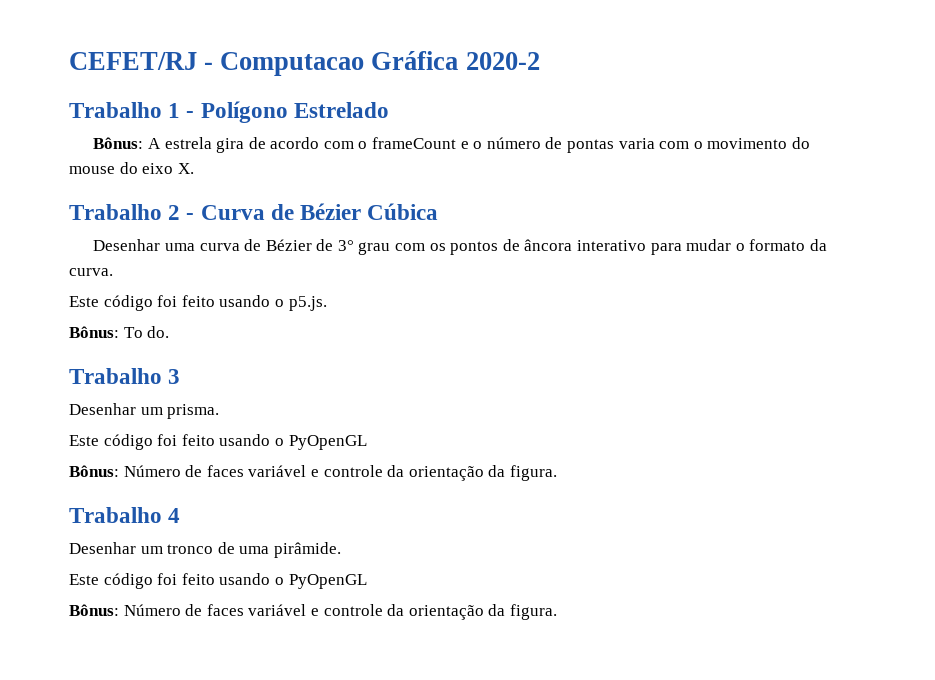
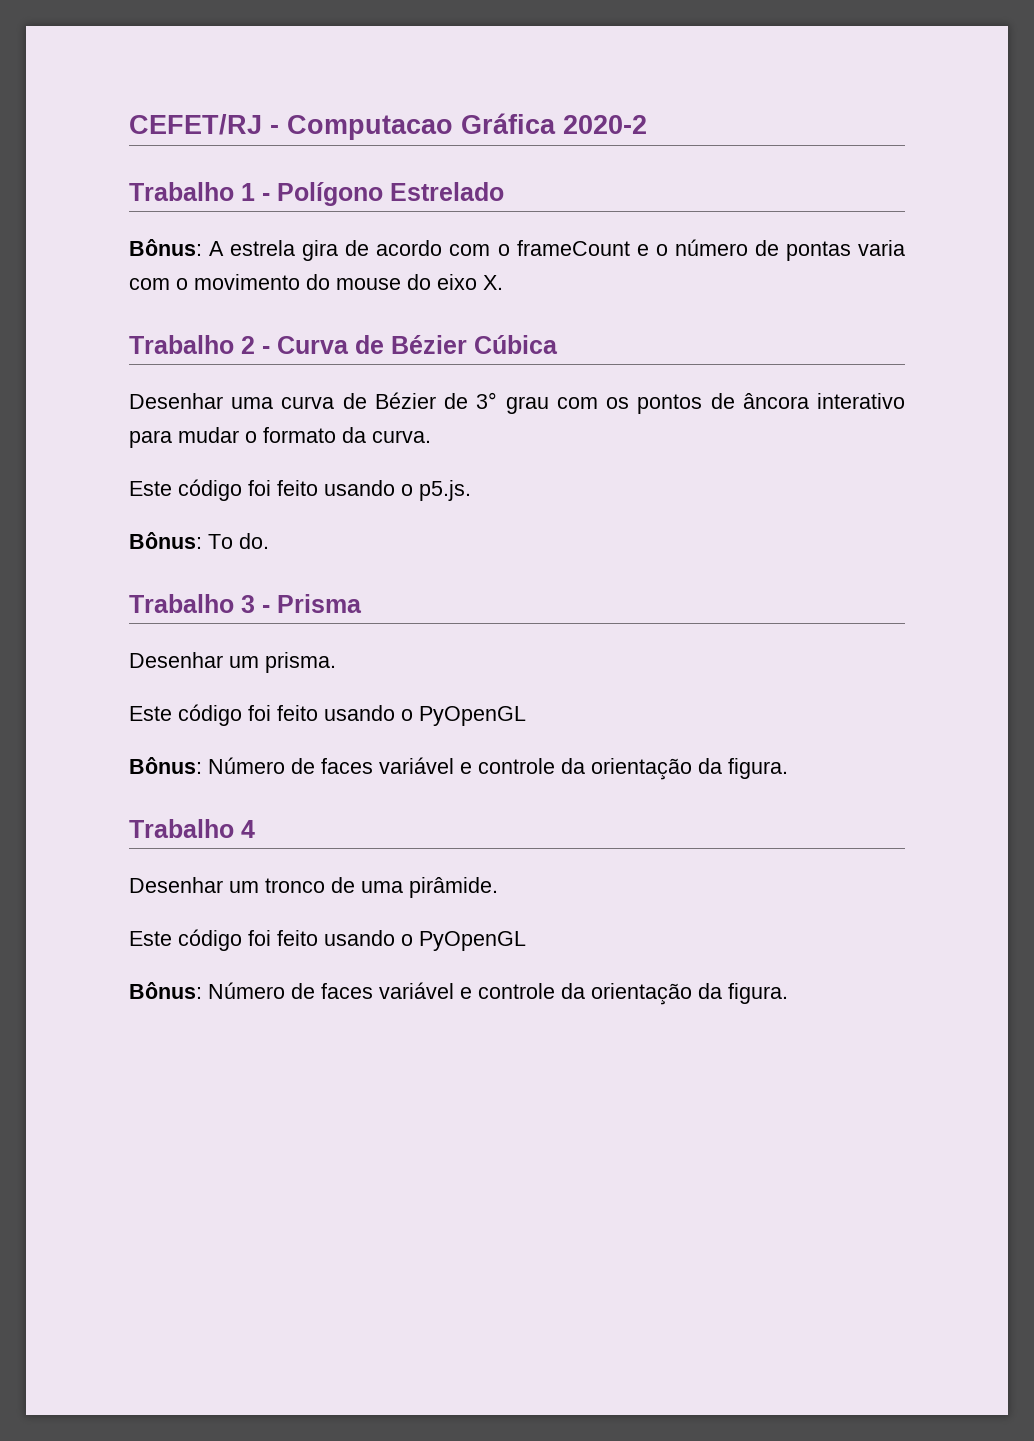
(181, 376) none -> [262,594,362,613] - Prisma

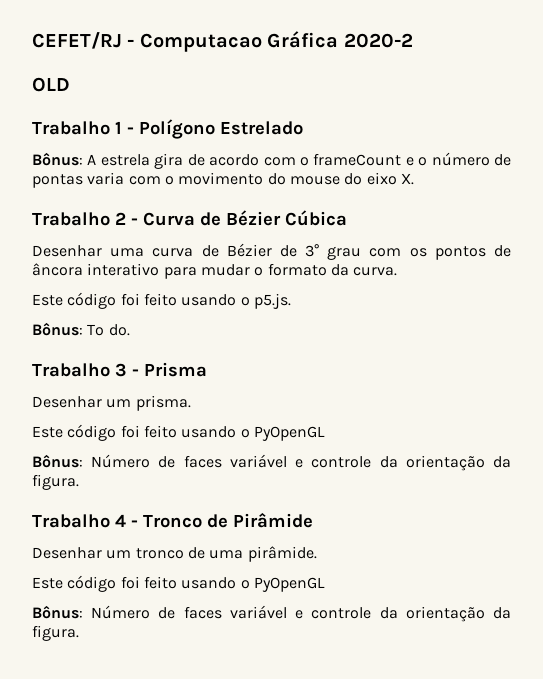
(647, 124) none -> [32,77,70,92] // OLD
(255, 829) none -> [131,512,313,528] - Tronco de Pirâmide

